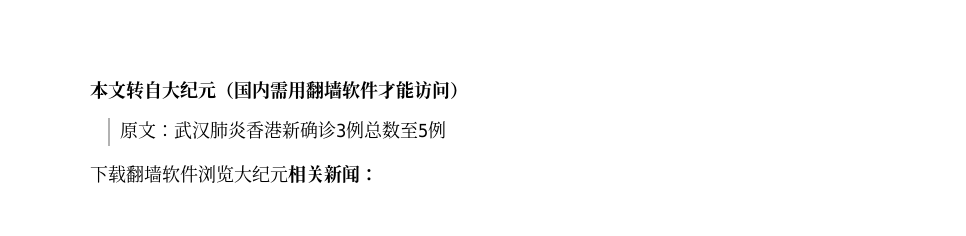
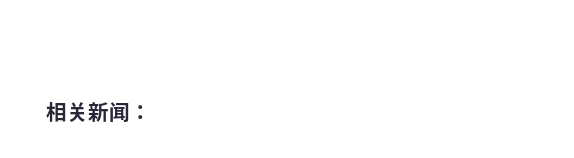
[90,80,468,100] [120,121,447,140] [90,165,288,183] 本文转自大纪元（国内需用翻墙软件才能访问） // 原文：武汉肺炎香港新确诊3例总数至5例 // 下载翻墙软件浏览大纪元 -> (46, 112) none

